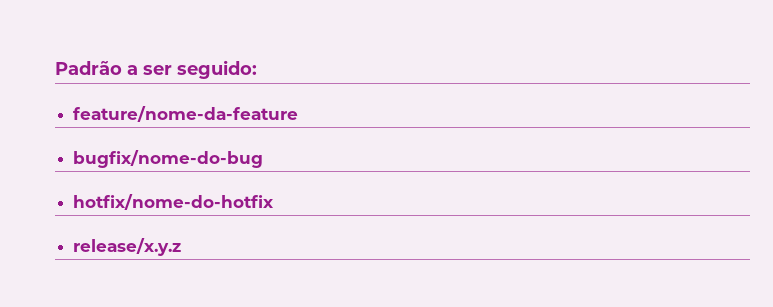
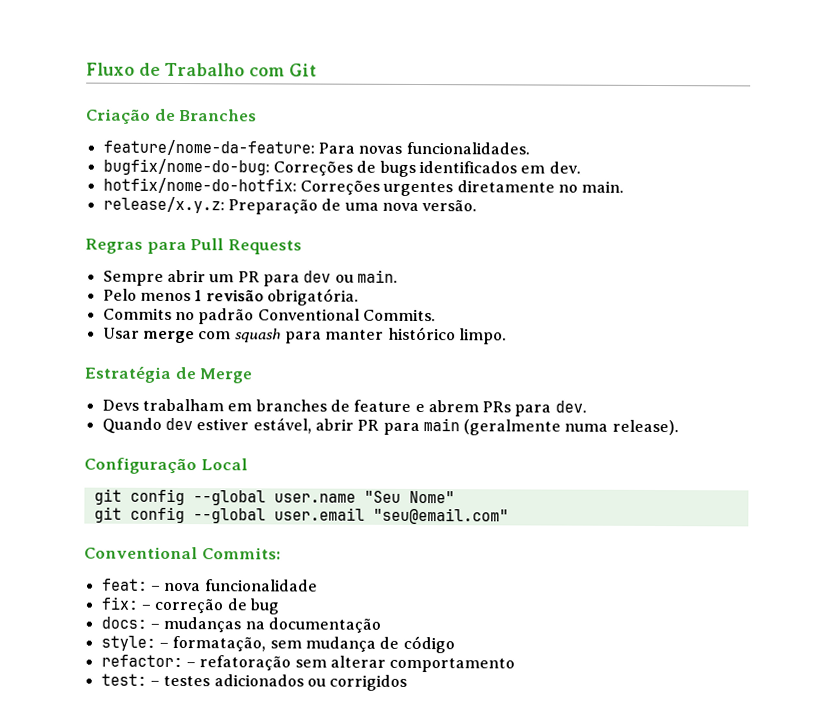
[55,60,257,79] [72,106,298,122] [72,150,263,168] [72,194,274,210] [72,238,181,256] Padrão a ser seguido: // feature/nome-da-feature // bugfix/nome-do-bug // hotfix/nome-do-hotfix // release/x.y.z -> [86,62,317,77] [85,108,258,125] [102,139,530,156] [102,158,581,177] [102,177,625,197] [102,196,478,215] [85,238,302,255] [102,269,398,287] [102,288,359,306] [102,307,436,325] [102,326,507,345] [84,365,253,384] [101,398,587,417] [101,417,679,436] [84,457,248,475] [93,488,455,506] [93,506,509,525] [84,546,281,560] [101,578,318,592] [100,596,279,615] [100,616,381,633] [100,635,455,654] [100,654,516,673] [100,673,408,691] Fluxo de Trabalho com Git // Criação de Branches // feature/nome-da-feature: Para novas funcionalidades. // bugfix/nome-do-bug: Correções de bugs identificados em dev. // hotfix/nome-do-hotfix: Correções urgentes diretamente no main. // release/x.y.z: Preparação de uma nova versão. // Regras para Pull Requests // Sempre abrir um PR para dev ou main. // Pelo menos 1 revisão obrigatória. // Commits no padrão Conventional Commits. // Usar merge com squash para manter histórico limpo. // Estratégia de Merge // Devs trabalham em branches de feature e abrem PRs para dev. // Quando dev estiver estável, abrir PR para main (geralmente numa release). // Configuração Local // git config --global user.name "Seu Nome" // git config --global user.email "seu@email.com" // Conventional Commits: // feat: – nova funcionalidade // fix: – correção de bug // docs: – mudanças na documentação // style: – formatação, sem mudança de código // refactor: – refatoração sem alterar comportamento // test: – testes adicionados ou corrigidos

